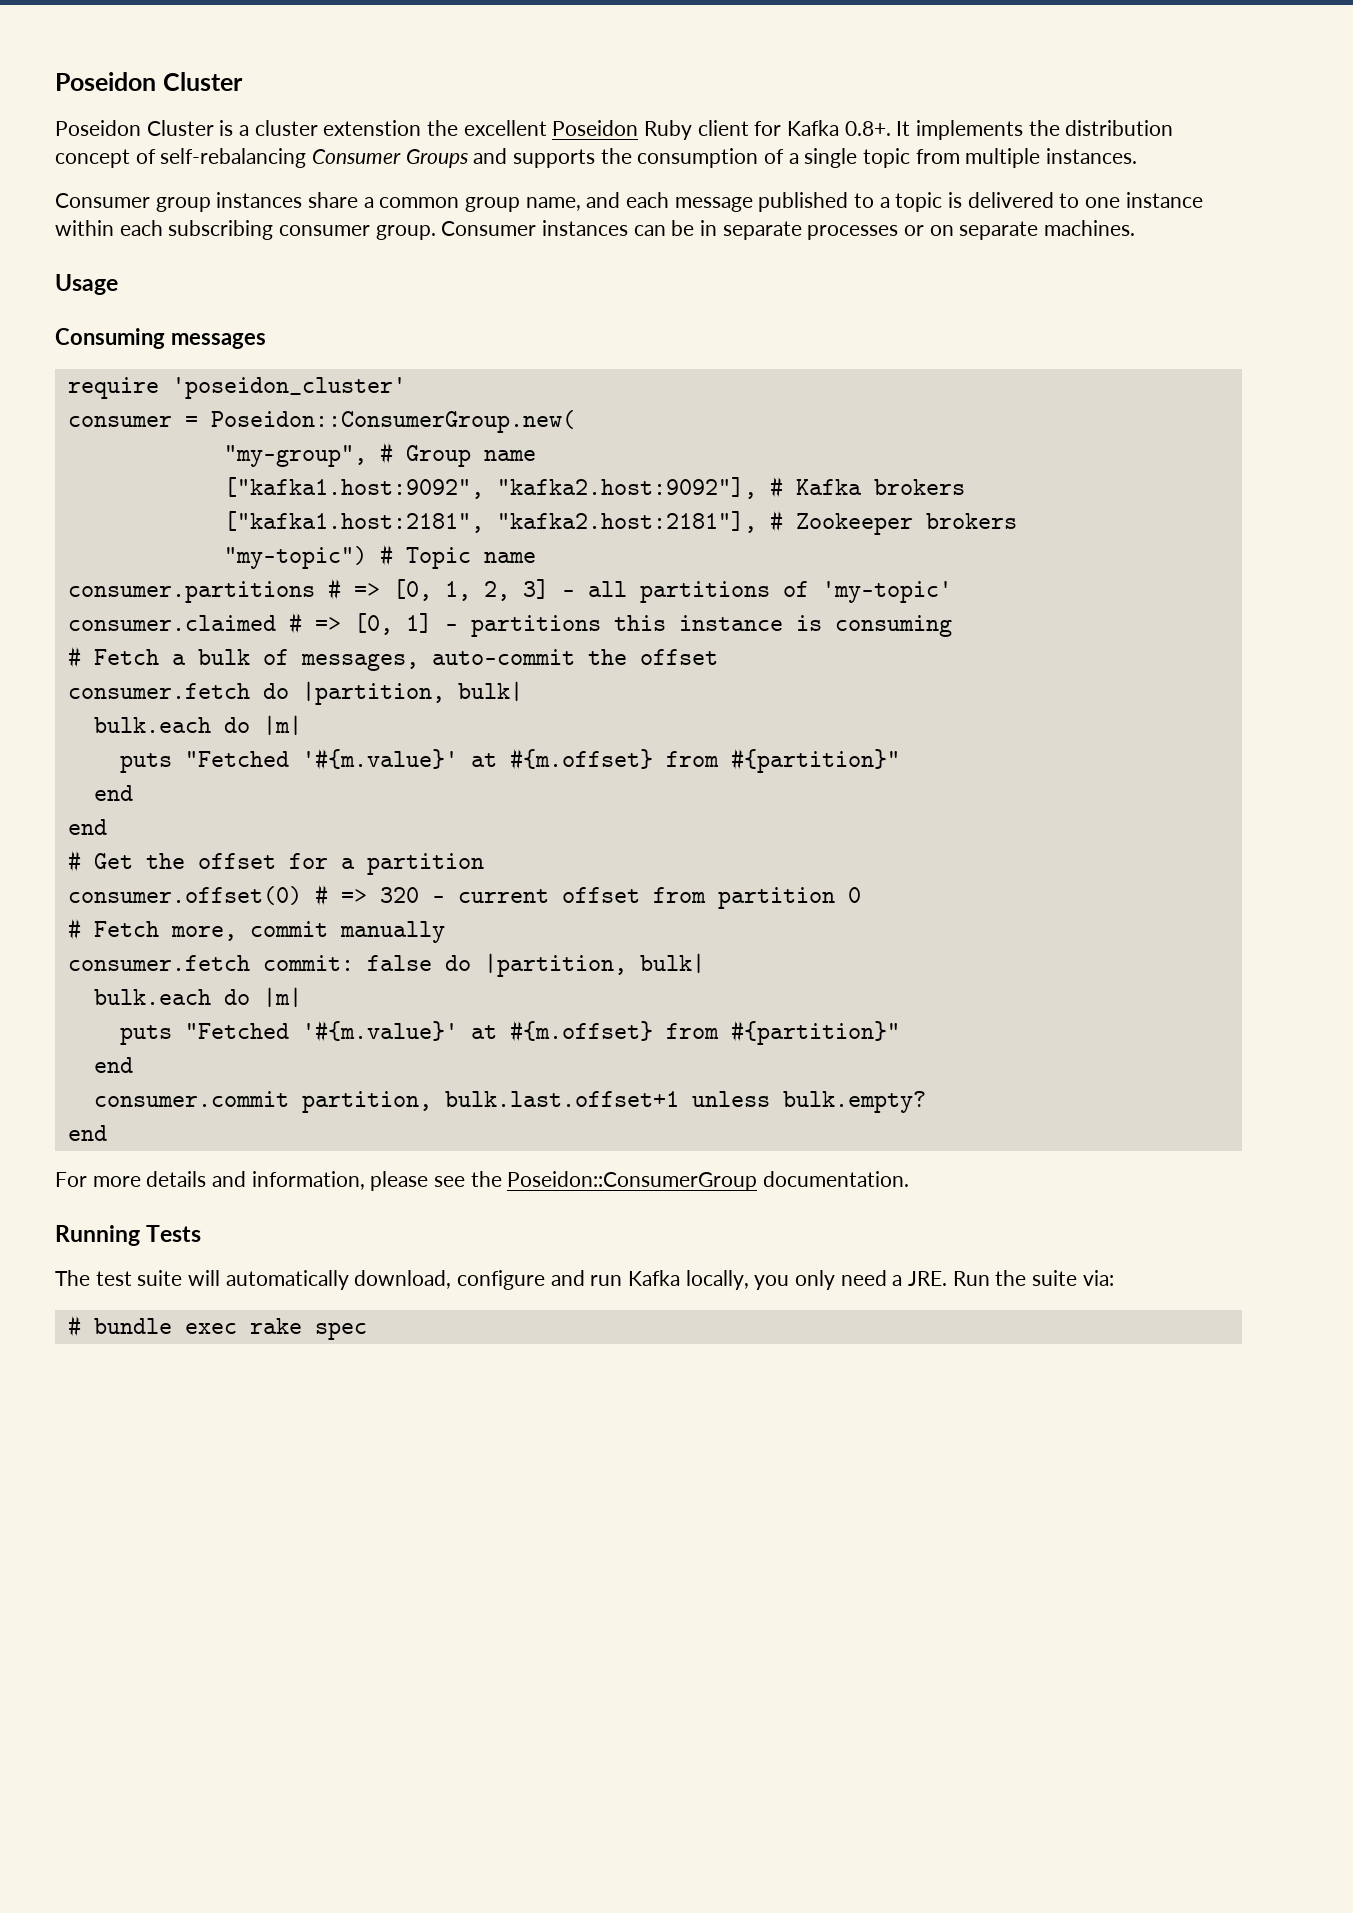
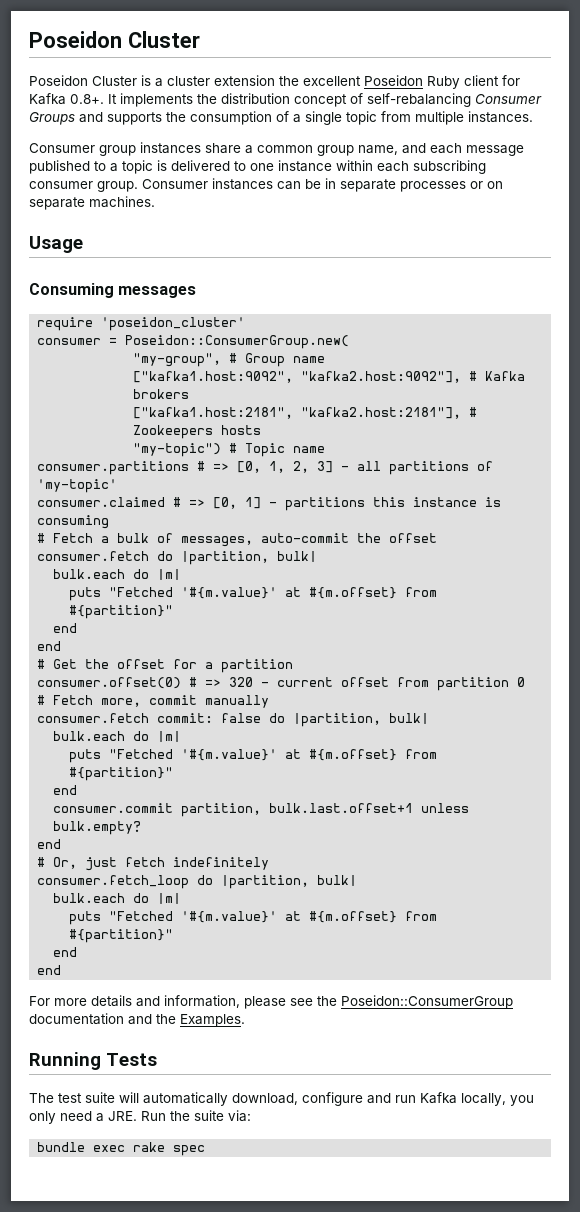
[323,120,422,136] extenstion -> [214,75,275,86] extension
[795,513,1017,535] Zookeeper brokers -> [133,425,262,439] Zookeepers hosts
(107, 1133) none -> [37,857,270,871] [37,875,358,889] [53,893,182,904] [69,911,438,925] [69,929,174,943] [53,947,78,957] [37,965,62,975] // # Or, just fetch indefinitely // consumer.fetch_loop do |partition, bulk| // bulk.each do |m| // puts "Fetched '#{m.value}' at #{m.offset} from #{partition}" // end // end
[763,1171,910,1187] documentation. -> [29,1013,245,1027] documentation and the Examples.
[67,1315,81,1337] # -> (251, 1116) none

